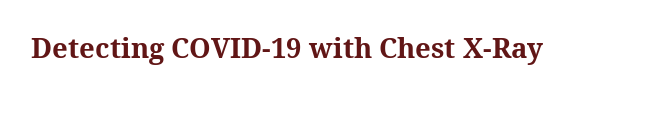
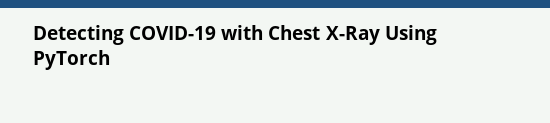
(543, 51) none -> [384,25,437,45] [33,50,110,70] Using PyTorch

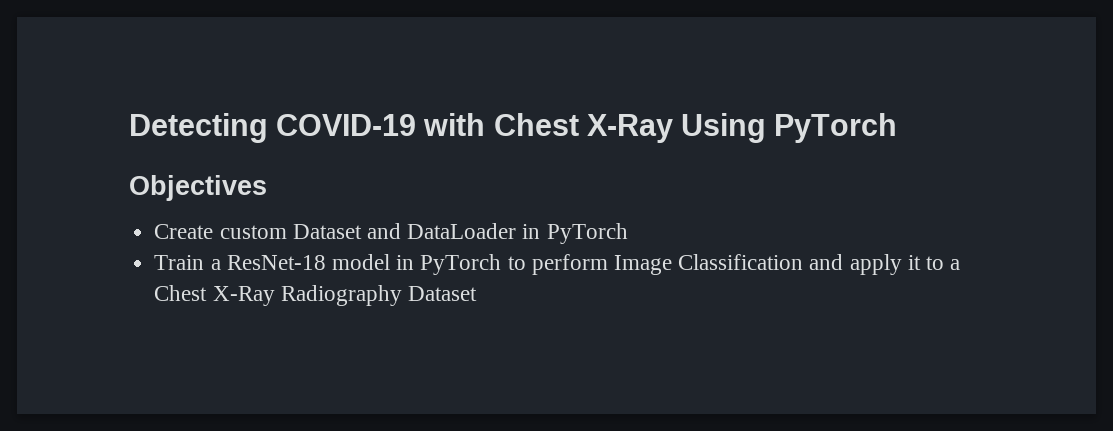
(110, 60) none -> [129,175,267,201] [154,223,628,244] [154,254,961,275] [154,285,477,306] // Objectives // Create custom Dataset and DataLoader in PyTorch // Train a ResNet-18 model in PyTorch to perform Image Classification and apply it to a Chest X-Ray Radiography Dataset

